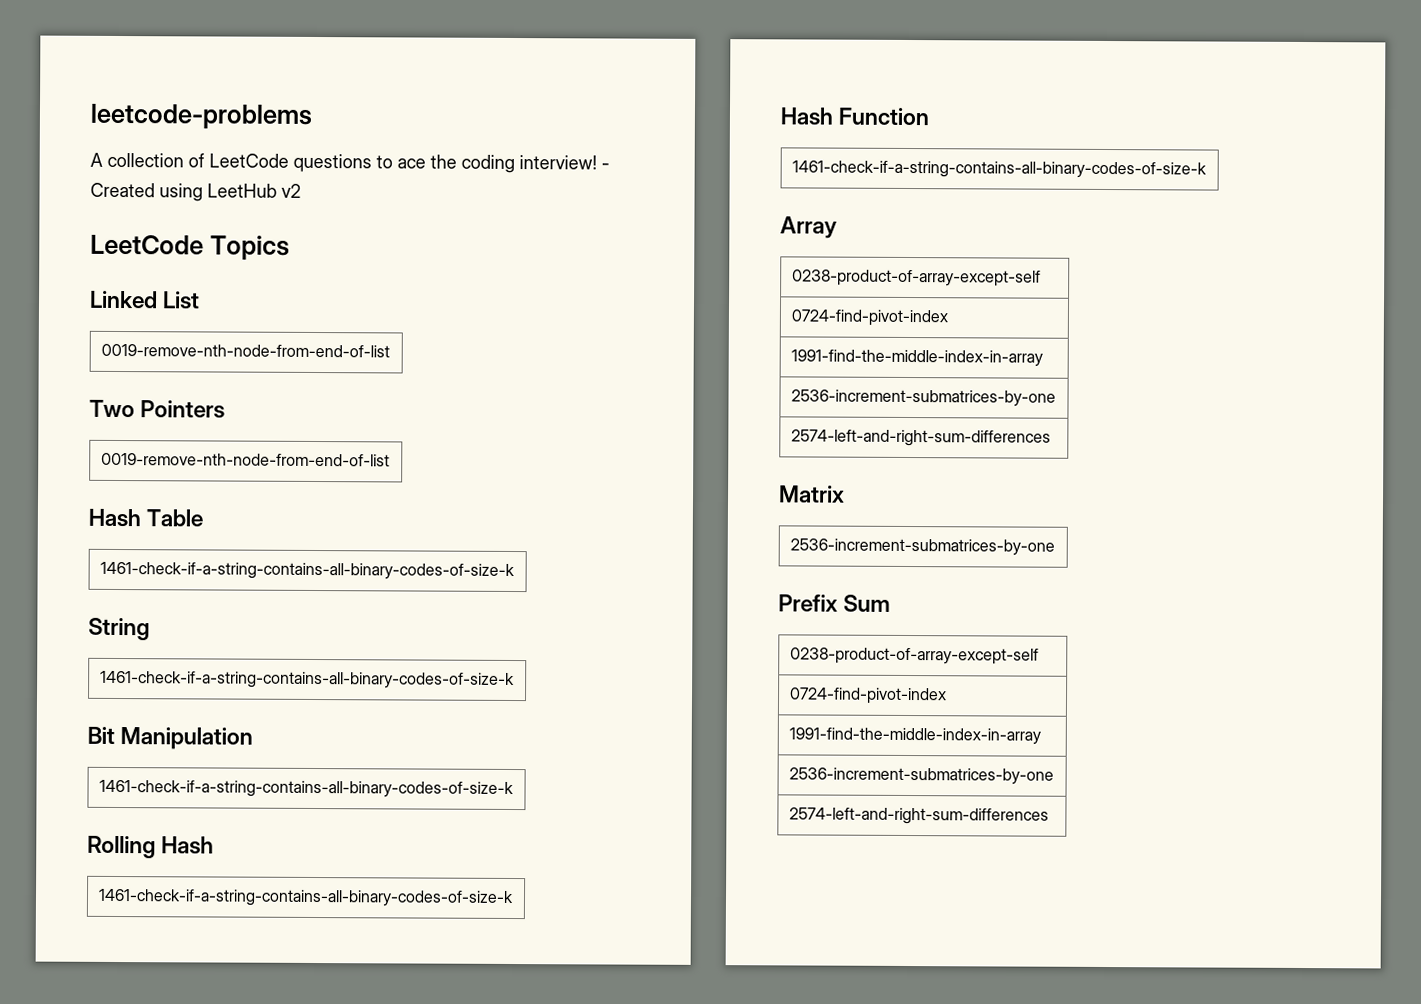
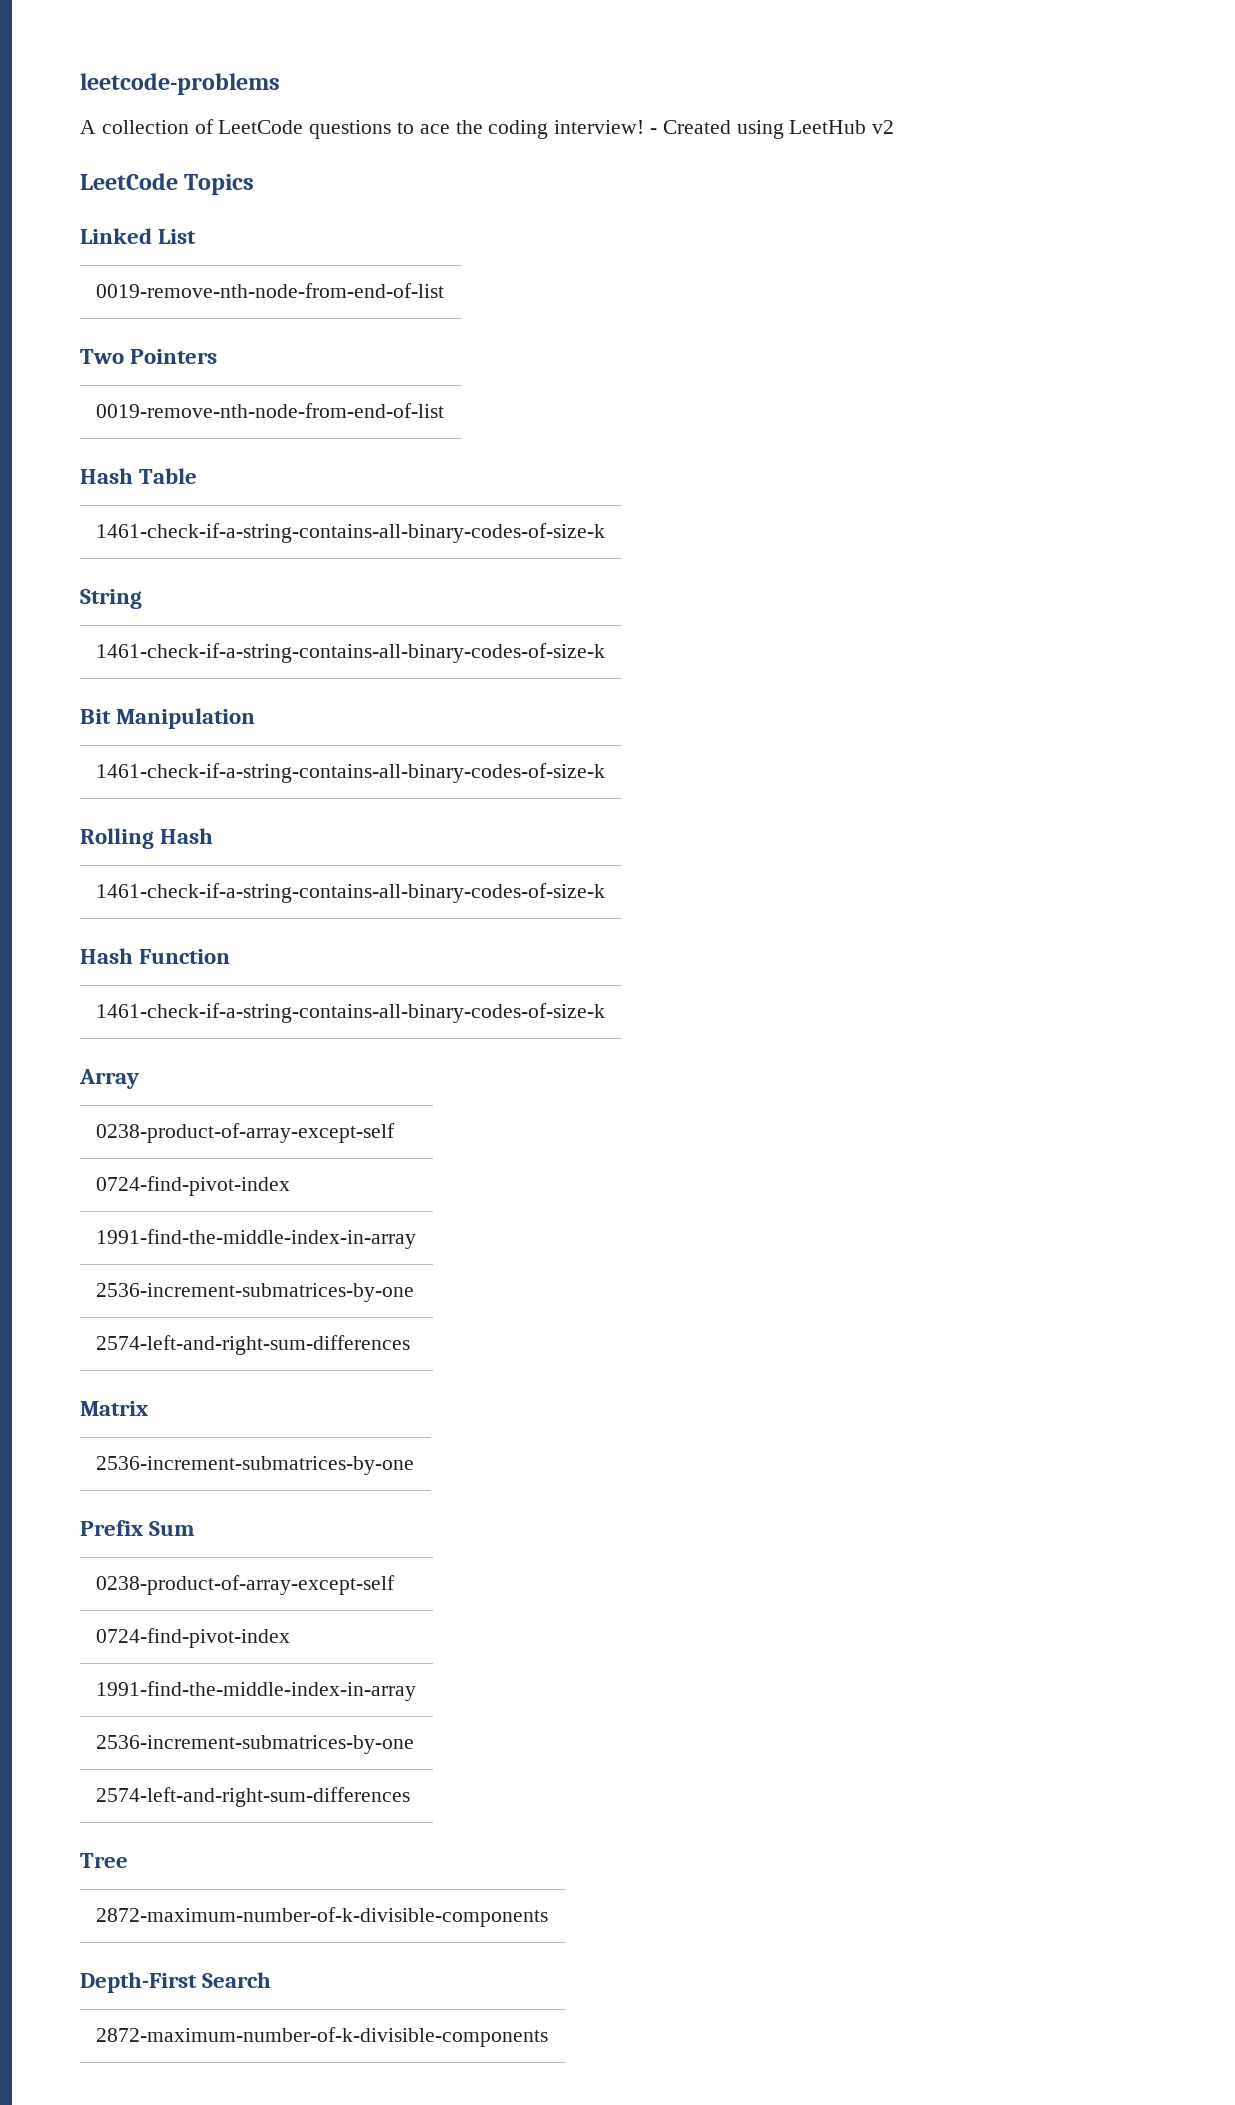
(1049, 816) none -> [80,1853,128,1868] [95,1907,548,1927] [80,1972,272,1993] [95,2027,548,2047] // Tree // 2872-maximum-number-of-k-divisible-components // Depth-First Search // 2872-maximum-number-of-k-divisible-components

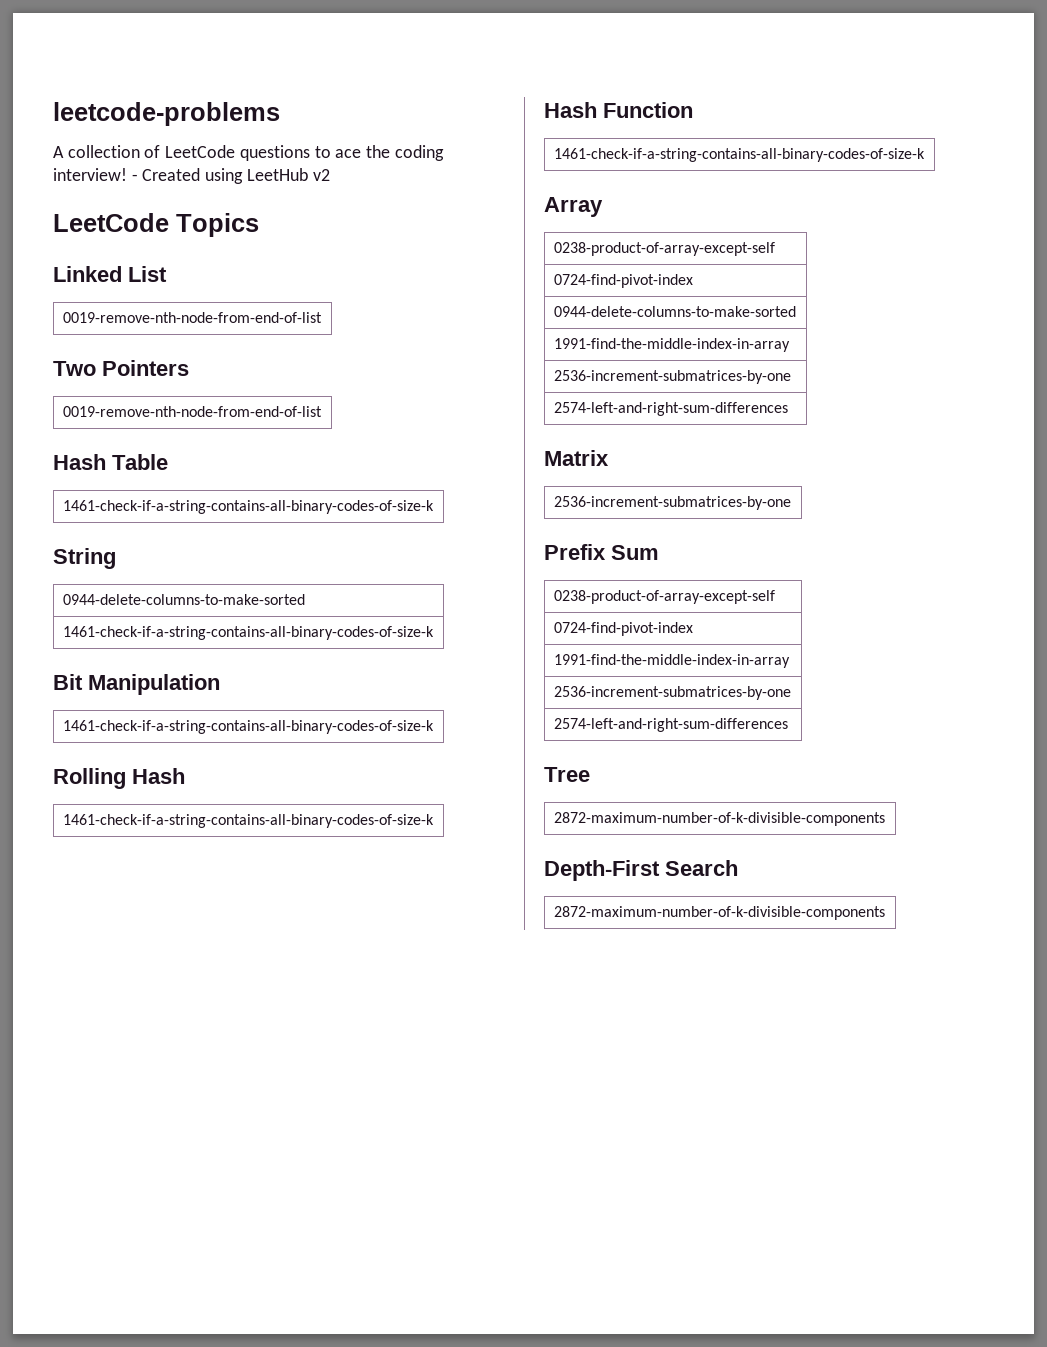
(142, 599) none -> [62,594,305,605] // 0944-delete-columns-to-make-sorted
(290, 1186) none -> [553,306,796,317] // 0944-delete-columns-to-make-sorted

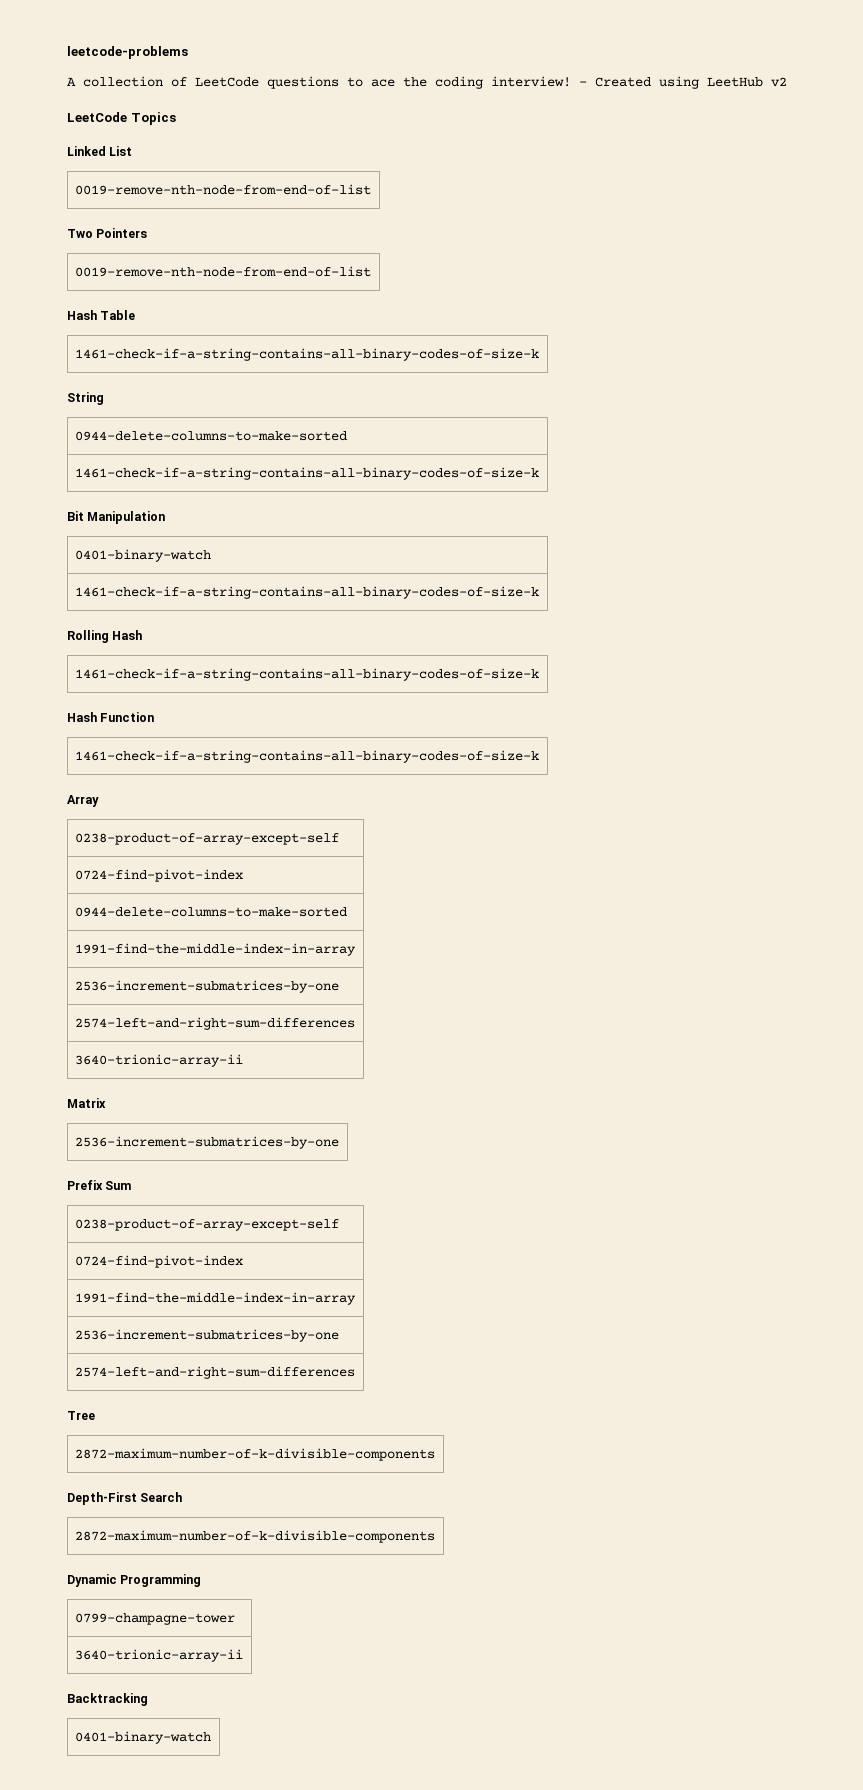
(220, 684) none -> [74,549,211,562] // 0401-binary-watch
(788, 409) none -> [74,1054,243,1067] // 3640-trionic-array-ii
(885, 913) none -> [67,1574,202,1587] [74,1613,235,1625] [74,1649,243,1662] [67,1693,148,1706] [74,1731,211,1744] // Dynamic Programming // 0799-champagne-tower // 3640-trionic-array-ii // Backtracking // 0401-binary-watch

